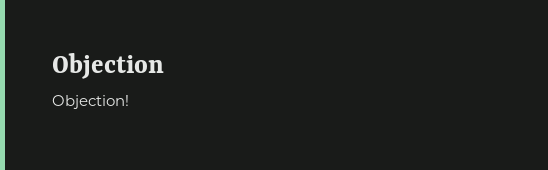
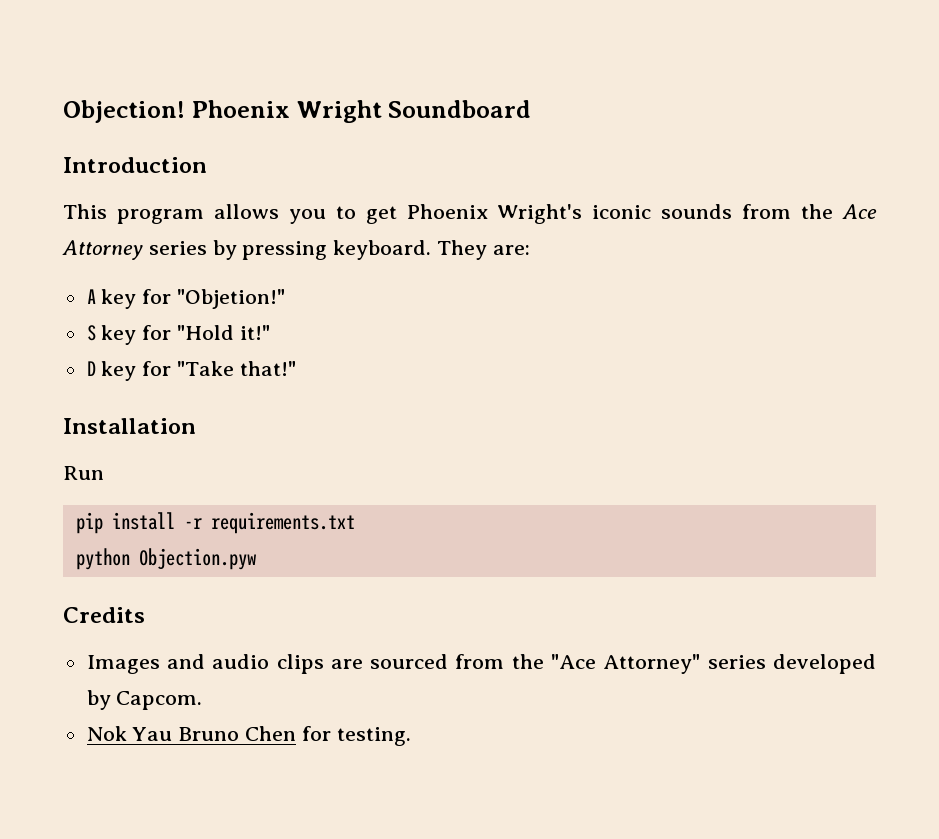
[52,53,164,79] [52,95,129,109] Objection // Objection! -> [63,100,532,123] [63,157,207,173] [63,204,877,224] [62,240,530,260] [86,289,286,309] [86,325,270,345] [86,361,296,381] [63,418,196,434] [63,466,104,480] [75,512,355,534] [75,548,256,570] [63,607,145,623] [86,654,876,674] [86,690,203,710] [86,726,411,746] Objection! Phoenix Wright Soundboard // Introduction // This program allows you to get Phoenix Wright's iconic sounds from the Ace Attorney series by pressing keyboard. They are: // A key for "Objetion!" // S key for "Hold it!" // D key for "Take that!" // Installation // Run // pip install -r requirements.txt // python Objection.pyw // Credits // Images and audio clips are sourced from the "Ace Attorney" series developed by Capcom. // Nok Yau Bruno Chen for testing.

